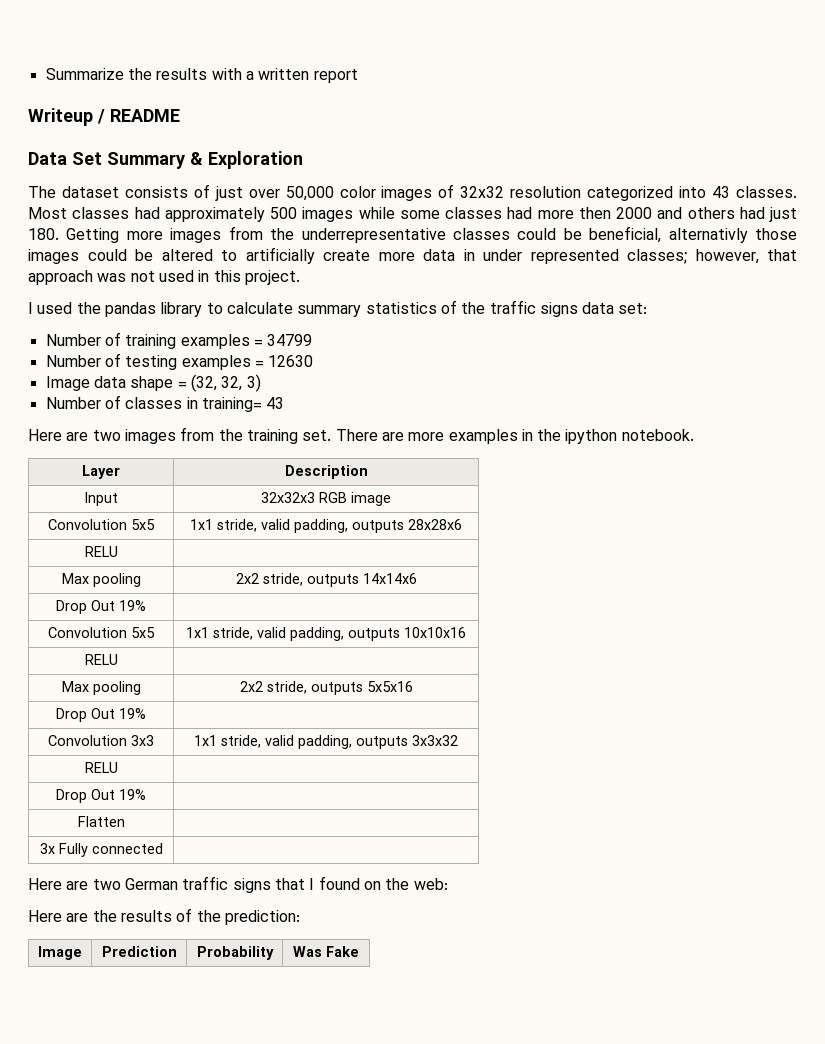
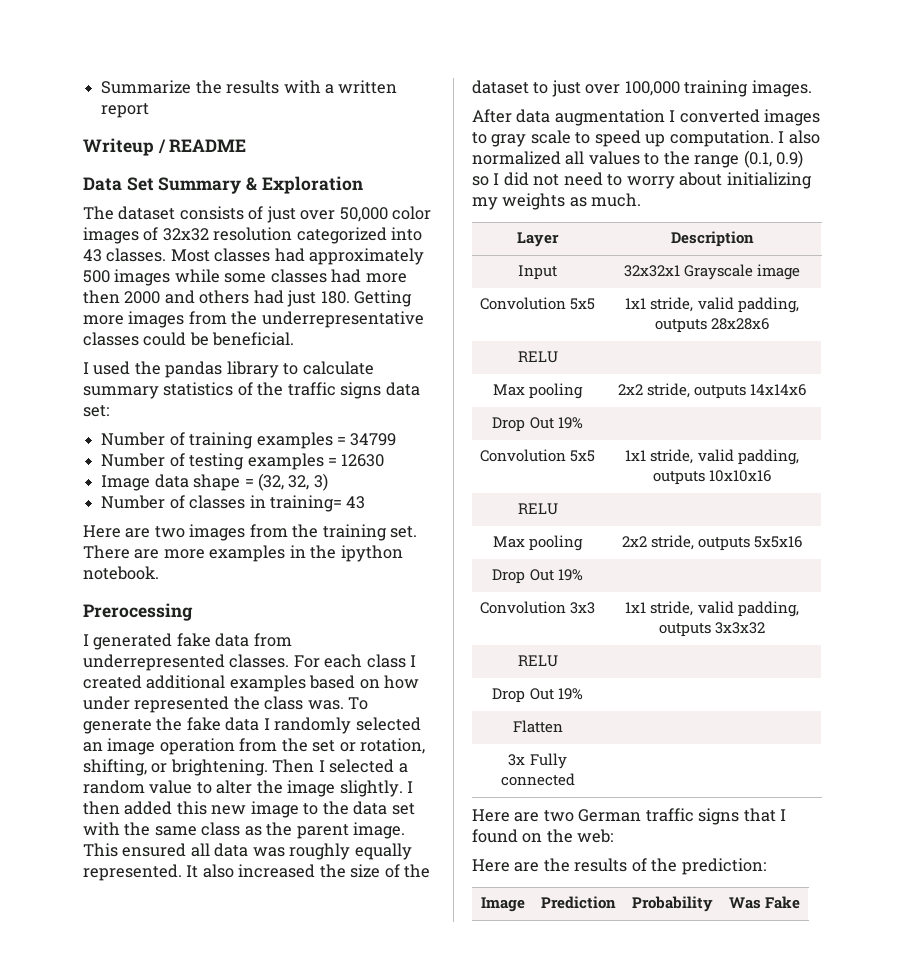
[589,226,797,243] [28,247,797,264] [28,270,300,285] beneficial, alternativly those images could be altered to artificially create more data in under represented classes; however, that approach was not used in this project. -> [212,332,295,346] beneficial.
(694, 435) none -> [83,603,193,621] [83,633,292,650] [83,654,417,671] [83,675,420,692] [83,696,369,713] [83,717,421,734] [83,738,426,755] [83,759,408,776] [83,780,414,797] [83,801,415,818] [83,822,406,839] [83,843,412,860] [83,864,431,881] [472,80,812,97] [472,109,821,126] [472,130,820,147] [472,150,804,168] [472,172,812,189] [472,193,642,210] // Prerocessing // I generated fake data from underrepresented classes. For each class I created additional examples based on how under represented the class was. To generate the fake data I randomly selected an image operation from the set or rotation, shifting, or brightening. Then I selected a random value to alter the image slightly. I then added this new image to the data set with the same class as the parent image. This ensured all data was roughly equally represented. It also increased the size of the dataset to just over 100,000 training images. // After data augmentation I converted images to gray scale to speed up computation. I also normalized all values to the range (0.1, 0.9) so I did not need to worry about initializing my weights as much.
[261,492,347,503] 32x32x3 RGB -> [623,264,753,280] 32x32x1 Grayscale

